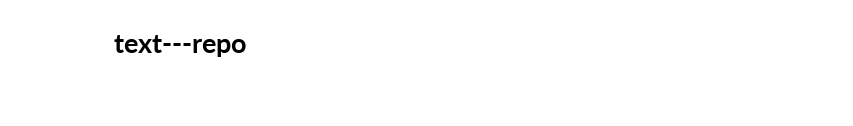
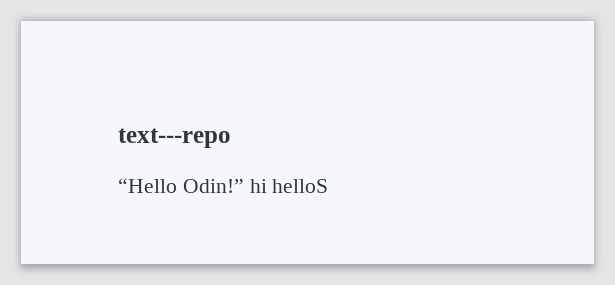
(247, 46) none -> [118,178,329,193] // “Hello Odin!” hi helloS

